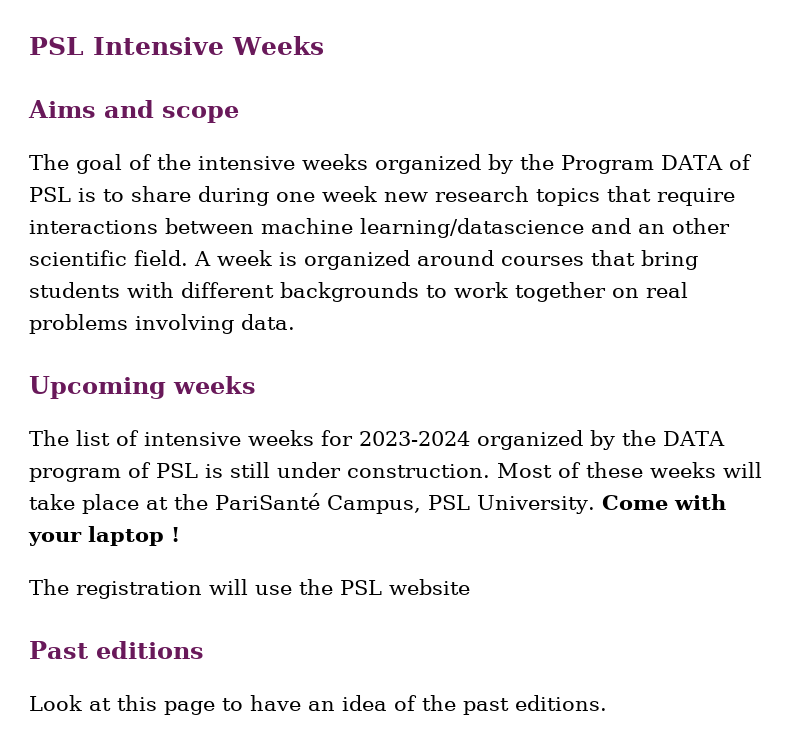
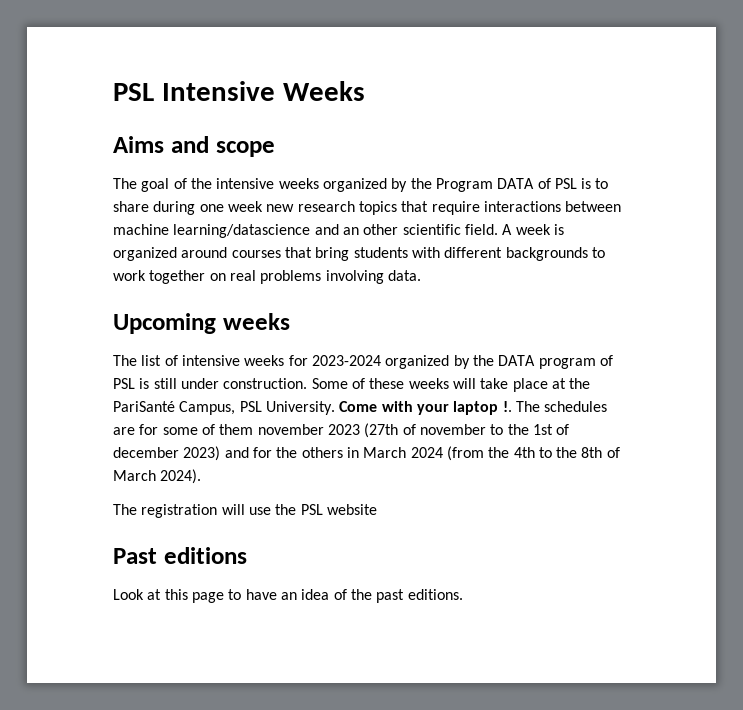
[497,463,552,478] Most -> [311,378,348,389] Some
[171,527,180,542] ! -> [502,401,608,412] [113,423,570,438] [113,446,620,461] [113,469,202,484] !. The schedules are for some of them november 2023 (27th of november to the 1st of december 2023) and for the others in March 2024 (from the 4th to the 8th of March 2024).

